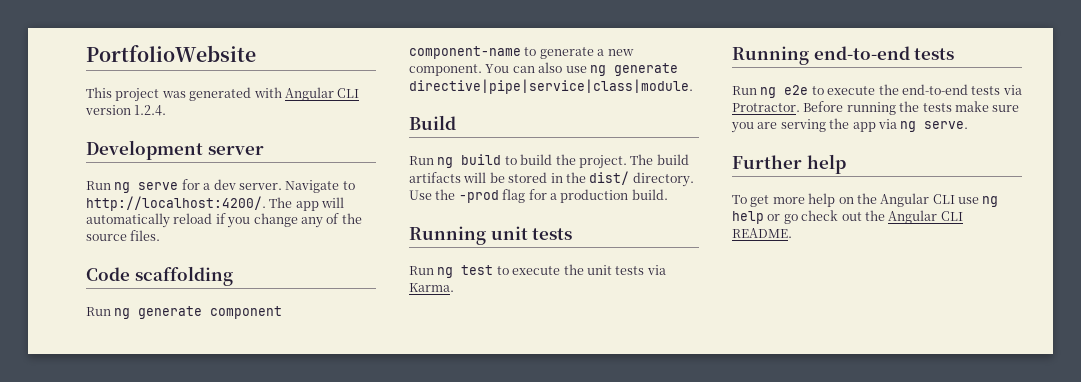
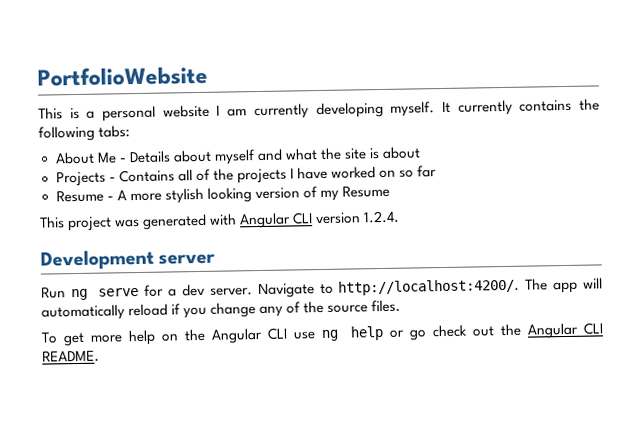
(256, 53) none -> [38,98,601,122] [38,125,131,142] [54,146,422,165] [55,165,438,187] [55,185,390,204] // This is a personal website I am currently developing myself. It currently contains the following tabs: // About Me - Details about myself and what the site is about // Projects - Contains all of the projects I have worked on so far // Resume - A more stylish looking version of my Resume
[86,266,233,286] [86,306,283,319] [409,46,634,59] [409,62,678,76] [409,79,693,94] [409,115,456,130] [409,154,689,169] [409,171,694,187] [409,189,668,203] [409,226,573,245] [409,264,666,278] [409,283,454,292] [732,46,955,65] [732,84,1022,98] [732,101,1020,115] [731,118,969,133] [732,154,846,174] // Code scaffolding // Run ng generate component component-name to generate a new component. You can also use ng generate directive|pipe|service|class|module. // Build // Run ng build to build the project. The build artifacts will be stored in the dist/ directory. Use the -prod flag for a production build. // Running unit tests // Run ng test to execute the unit tests via Karma. // Running end-to-end tests // Run ng e2e to execute the end-to-end tests via Protractor. Before running the tests make sure you are serving the app via ng serve. // Further help -> (402, 306) none

